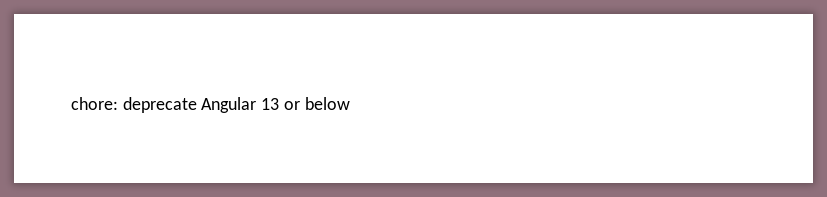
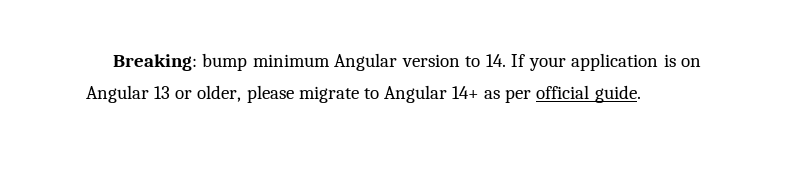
[71,97,350,113] chore: deprecate Angular 13 or below -> [112,53,701,71] [86,85,641,103] Breaking: bump minimum Angular version to 14. If your application is on Angular 13 or older, please migrate to Angular 14+ as per official guide.

